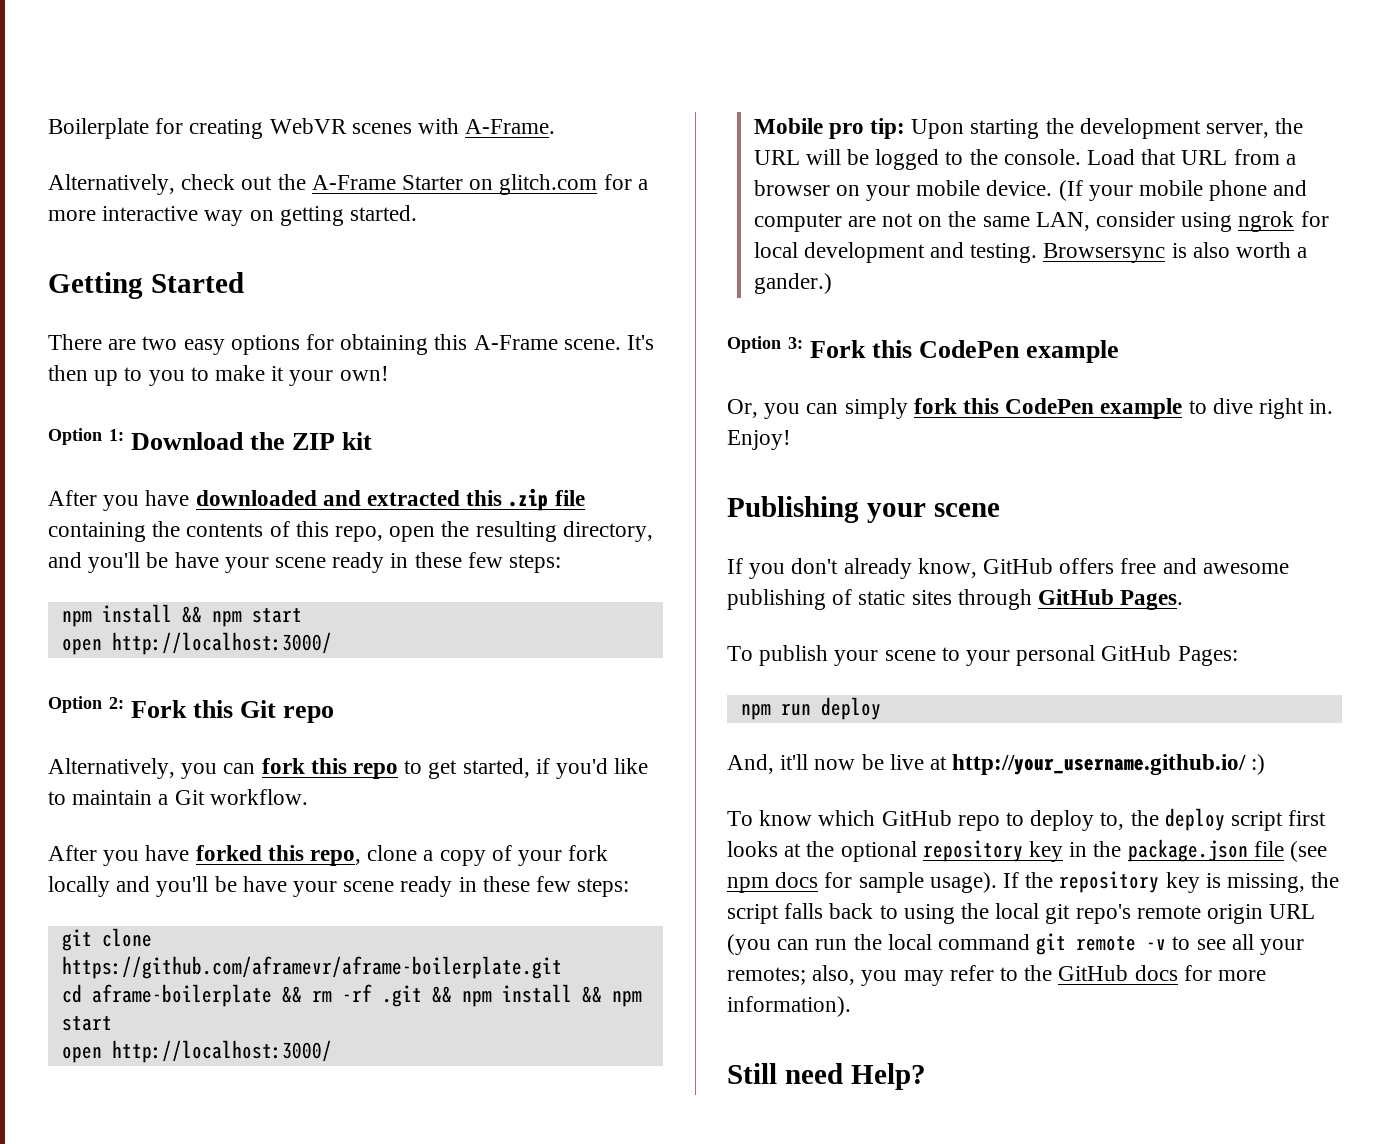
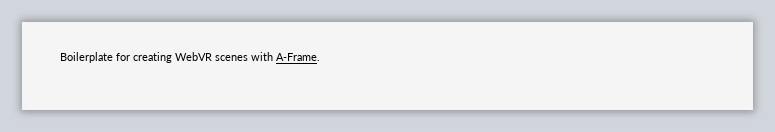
[48,174,648,195] [48,205,418,226] [48,272,244,299] [48,334,655,355] [48,365,389,386] [48,428,373,450] [48,488,585,511] [48,521,653,542] [48,552,562,573] [61,604,302,627] [61,632,332,655] [48,696,335,723] [48,758,649,779] [48,789,308,805] [48,845,609,866] [48,876,630,897] [61,928,152,951] [61,956,562,979] [61,984,642,1007] [61,1016,112,1031] [61,1040,332,1063] [753,118,1304,139] [753,149,1296,170] [753,180,1308,201] [753,211,1329,232] [753,242,1308,263] [753,273,832,294] [727,336,1120,363] [727,398,1334,419] [727,430,791,450] [727,496,1000,523] [727,558,1289,579] [727,589,1184,610] [727,645,1238,666] [740,697,881,720] [727,754,1266,775] [727,808,1327,831] [727,839,1328,862] [727,871,1340,893] [727,903,1316,924] [727,933,1305,955] [727,965,1267,986] [727,996,851,1017] [727,1063,926,1090] // Alternatively, check out the A-Frame Starter on glitch.com for a more interactive way on getting started. // Getting Started // There are two easy options for obtaining this A-Frame scene. It's then up to you to make it your own! // Option 1: Download the ZIP kit // After you have downloaded and extracted this .zip file containing the contents of this repo, open the resulting directory, and you'll be have your scene ready in these few steps: // npm install && npm start // open http://localhost:3000/ // Option 2: Fork this Git repo // Alternatively, you can fork this repo to get started, if you'd like to maintain a Git workflow. // After you have forked this repo, clone a copy of your fork locally and you'll be have your scene ready in these few steps: // git clone https://github.com/aframevr/aframe-boilerplate.git // cd aframe-boilerplate && rm -rf .git && npm install && npm start // open http://localhost:3000/ // Mobile pro tip: Upon starting the development server, the URL will be logged to the console. Load that URL from a browser on your mobile device. (If your mobile phone and computer are not on the same LAN, consider using ngrok for local development and testing. Browsersync is also worth a gander.) // Option 3: Fork this CodePen example // Or, you can simply fork this CodePen example to dive right in. Enjoy! // Publishing your scene // If you don't already know, GitHub offers free and awesome publishing of static sites through GitHub Pages. // To publish your scene to your personal GitHub Pages: // npm run deploy // And, it'll now be live at http://your_username.github.io/ :) // To know which GitHub repo to deploy to, the deploy script first looks at the optional repository key in the package.json file (see npm docs for sample usage). If the repository key is missing, the script falls back to using the local git repo's remote origin URL (you can run the local command git remote -v to see all your remotes; also, you may refer to the GitHub docs for more information). // Still need Help? -> (320, 57) none

